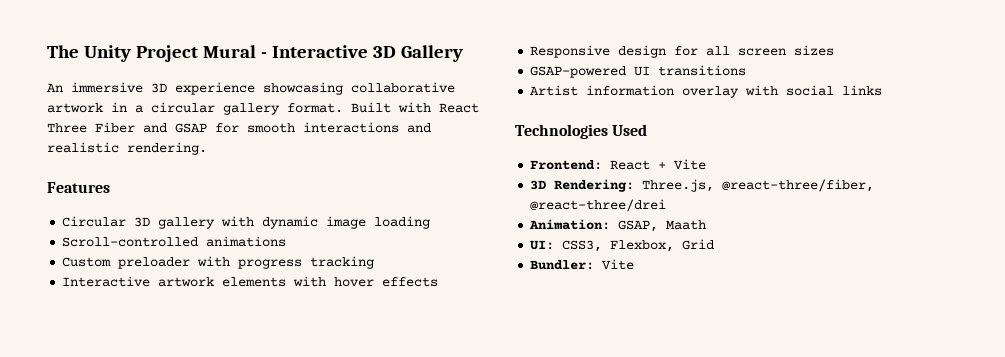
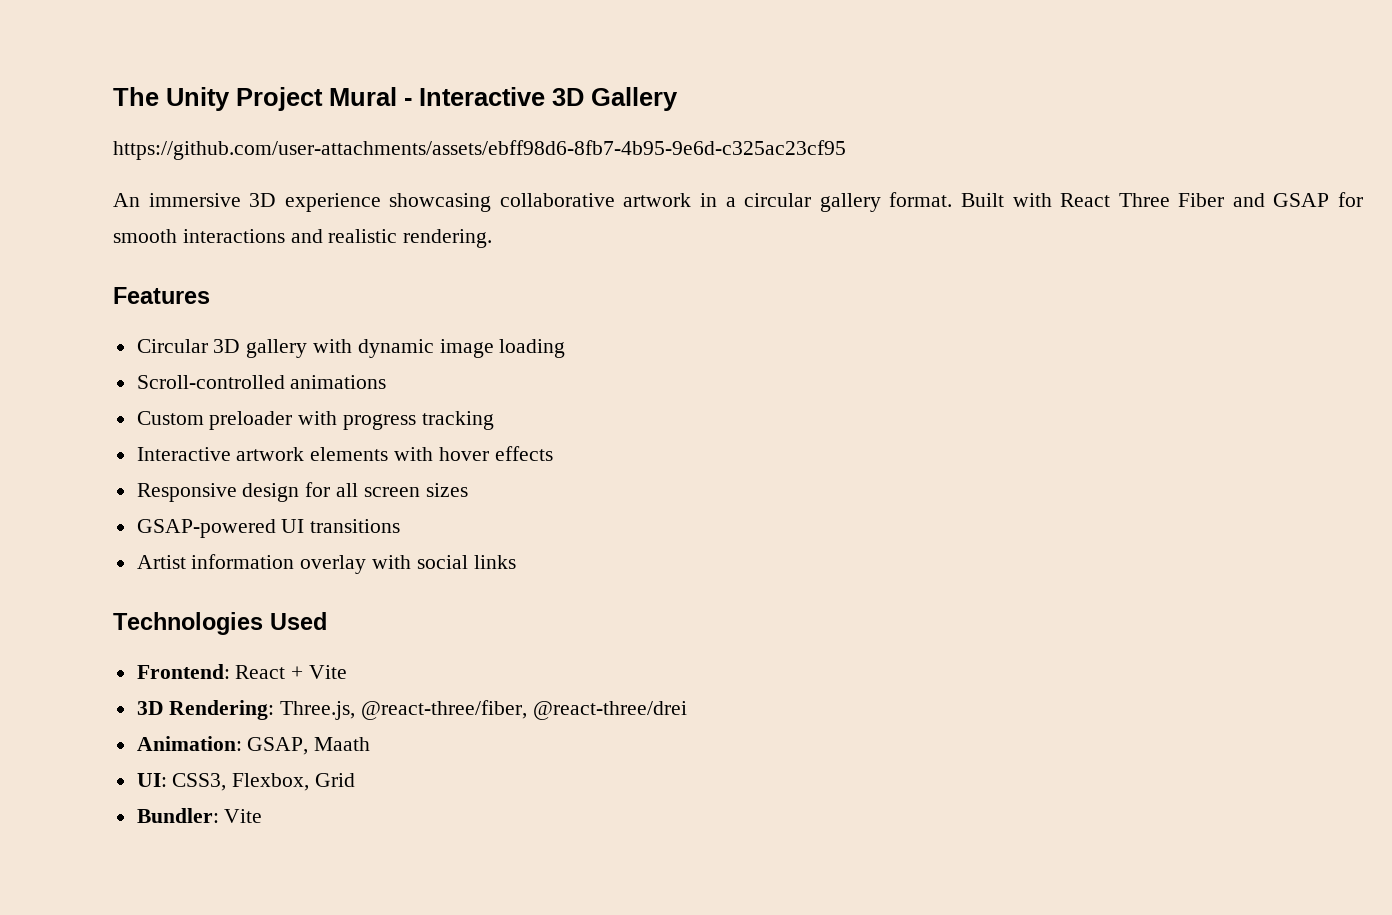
(463, 53) none -> [113,140,846,160] // https://github.com/user-attachments/assets/ebff98d6-8fb7-4b95-9e6d-c325ac23cf95

